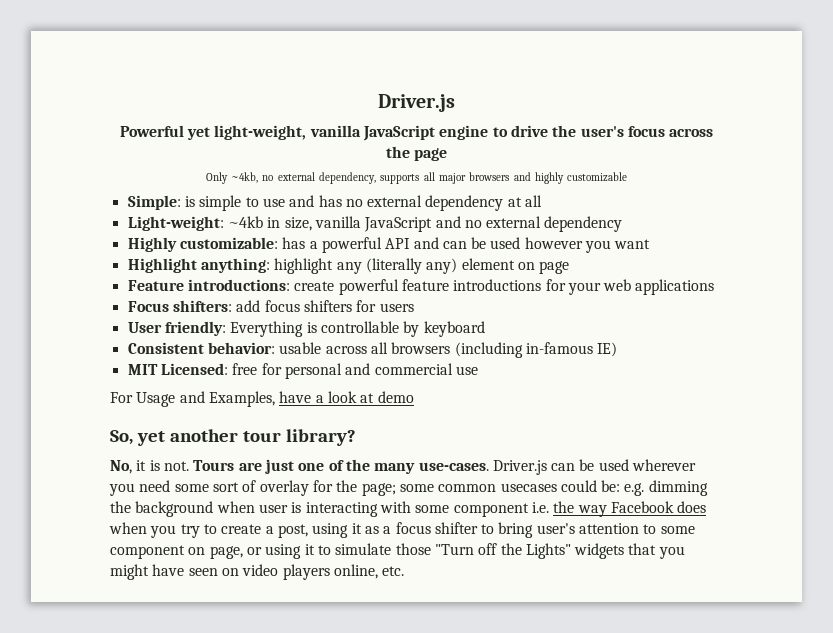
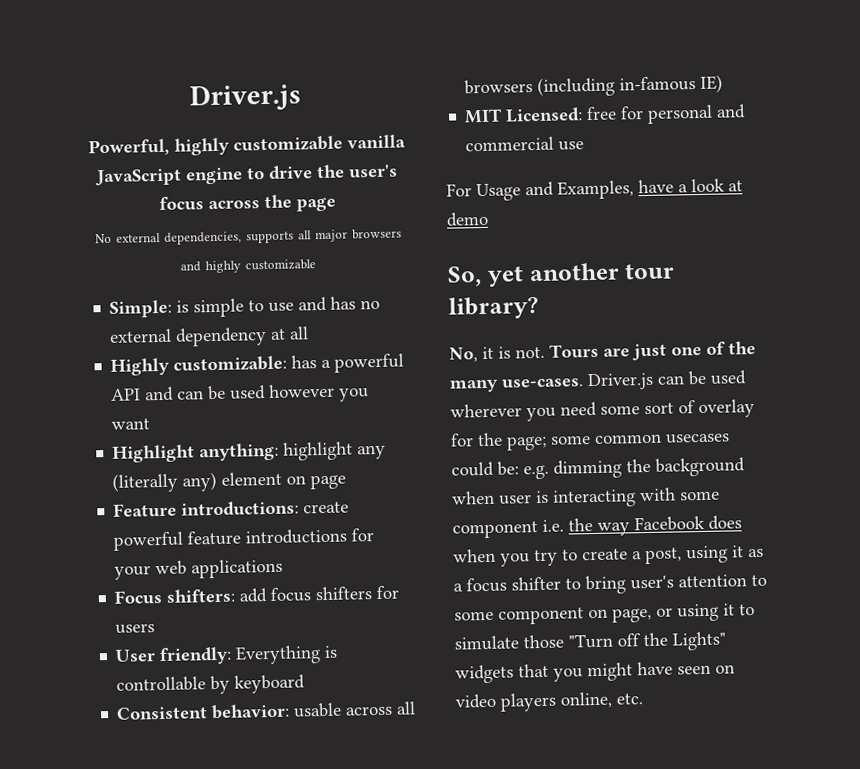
[119,125,307,140] Powerful yet light-weight, -> [87,135,343,157] Powerful, highly customizable
[205,172,377,184] Only ~4kb, no external dependency, -> [94,231,242,245] No external dependencies,
[127,216,623,232] // Light-weight: ~4kb in size, vanilla JavaScript and no external dependency -> (310, 333) none

